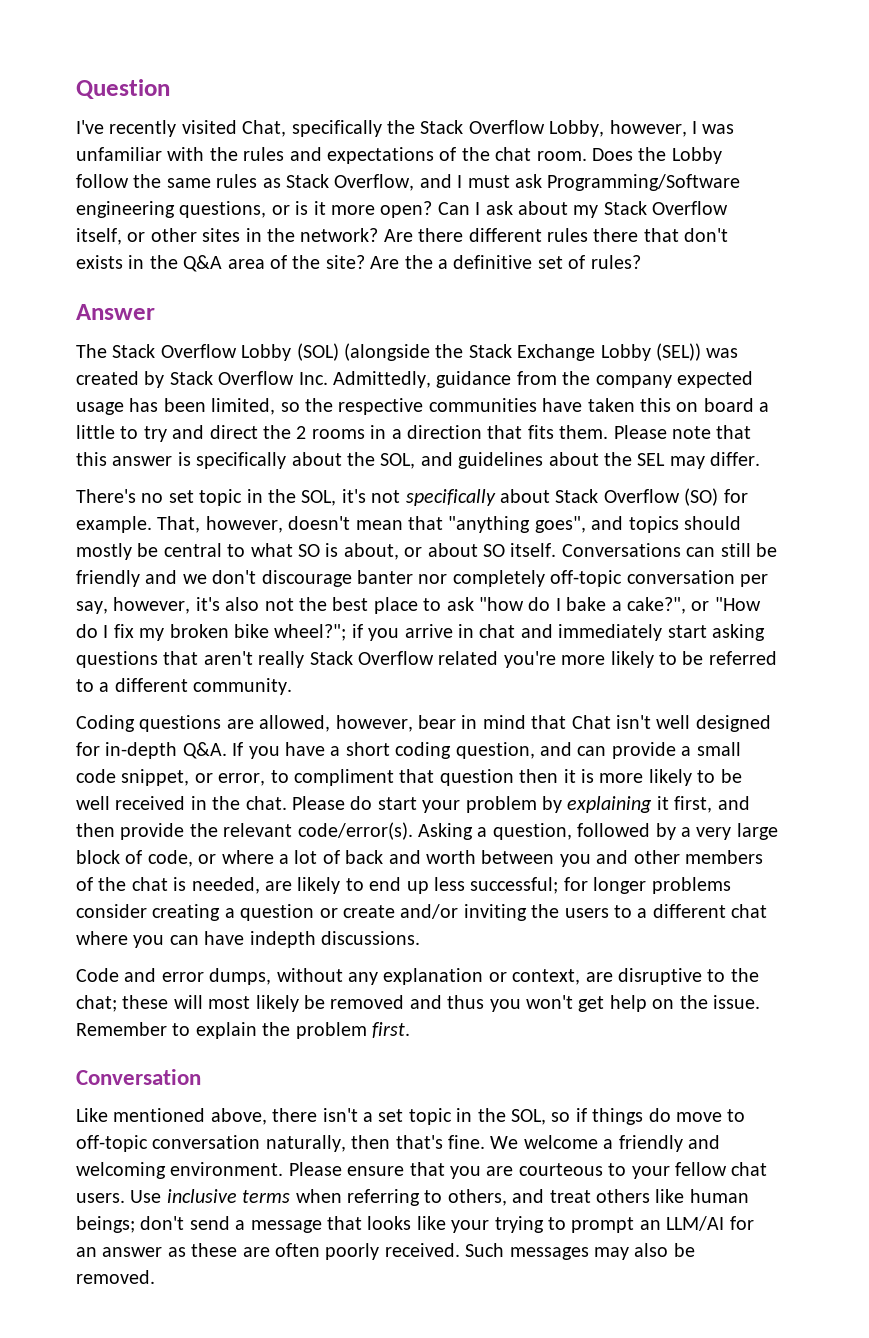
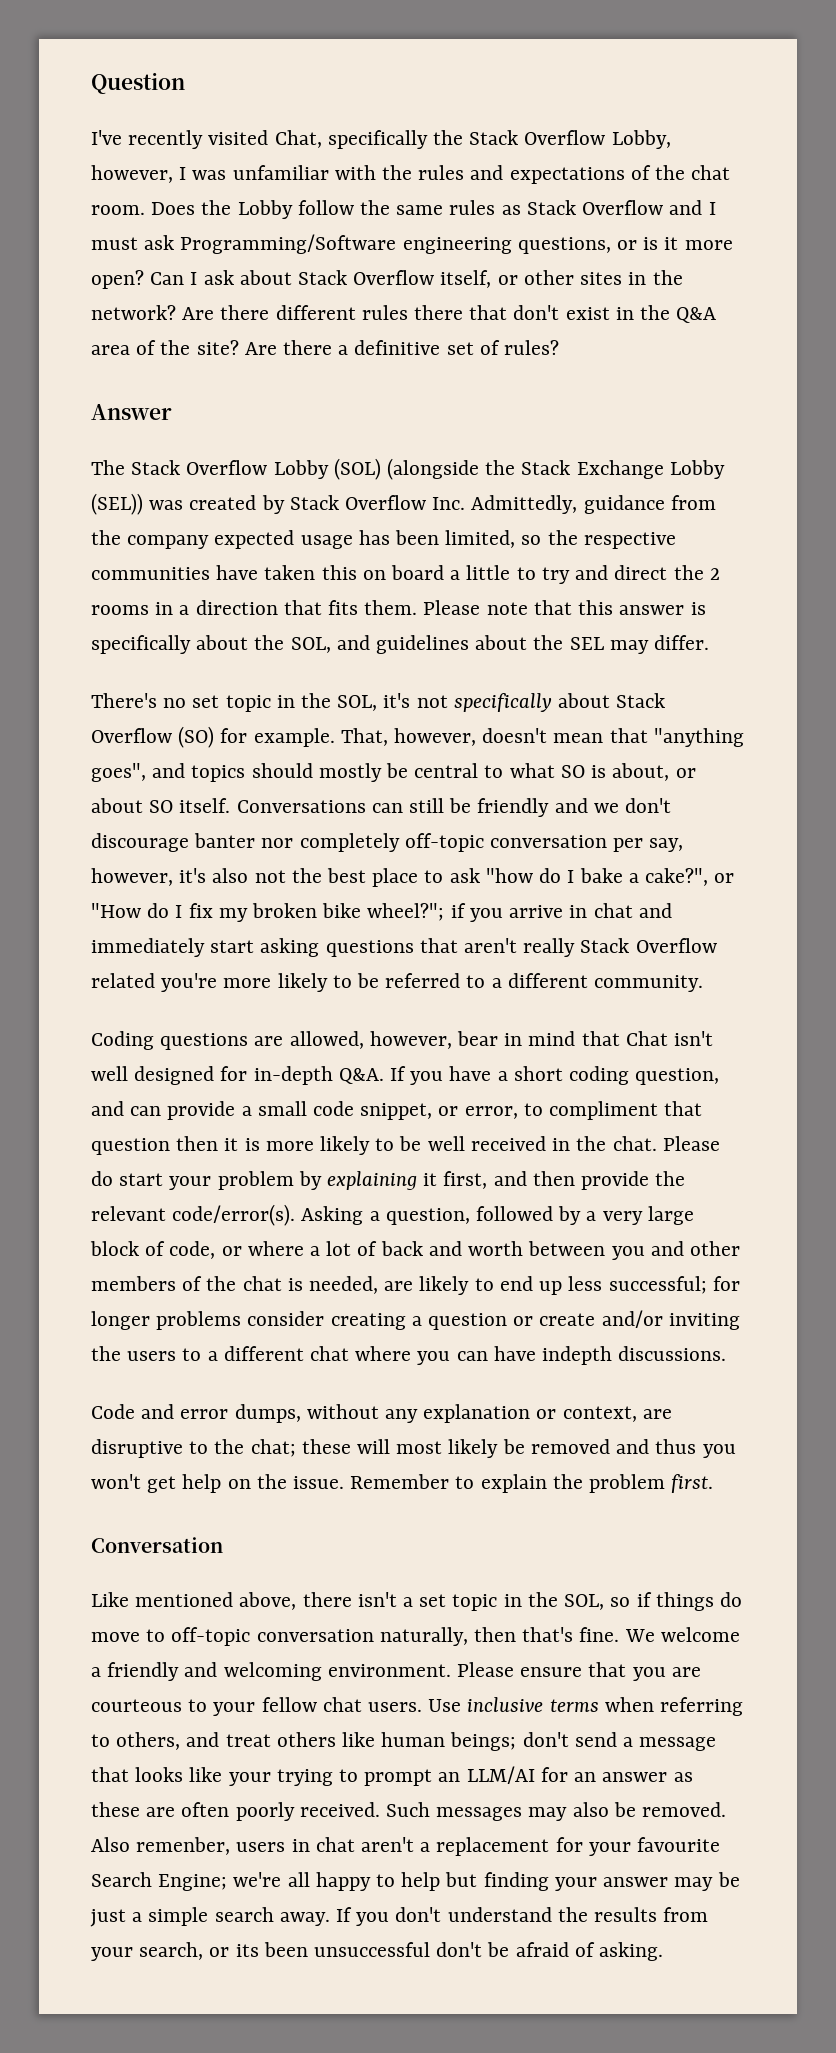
[334,174,415,191] Overflow, -> [582,200,664,215] Overflow
[573,205,599,218] my -> (292, 277) none
[76,255,123,269] exists -> [565,307,610,320] exist
[404,255,433,269] the -> [283,340,333,355] there
(155, 1277) none -> [91,1837,721,1856] [91,1872,740,1891] [90,1907,709,1927] [91,1942,664,1961] Also remenber, users in chat aren't a replacement for your favourite Search Engine; we're all happy to help but finding your answer may be just a simple search away. If you don't understand the results from your search, or its been unsuccessful don't be afraid of asking.

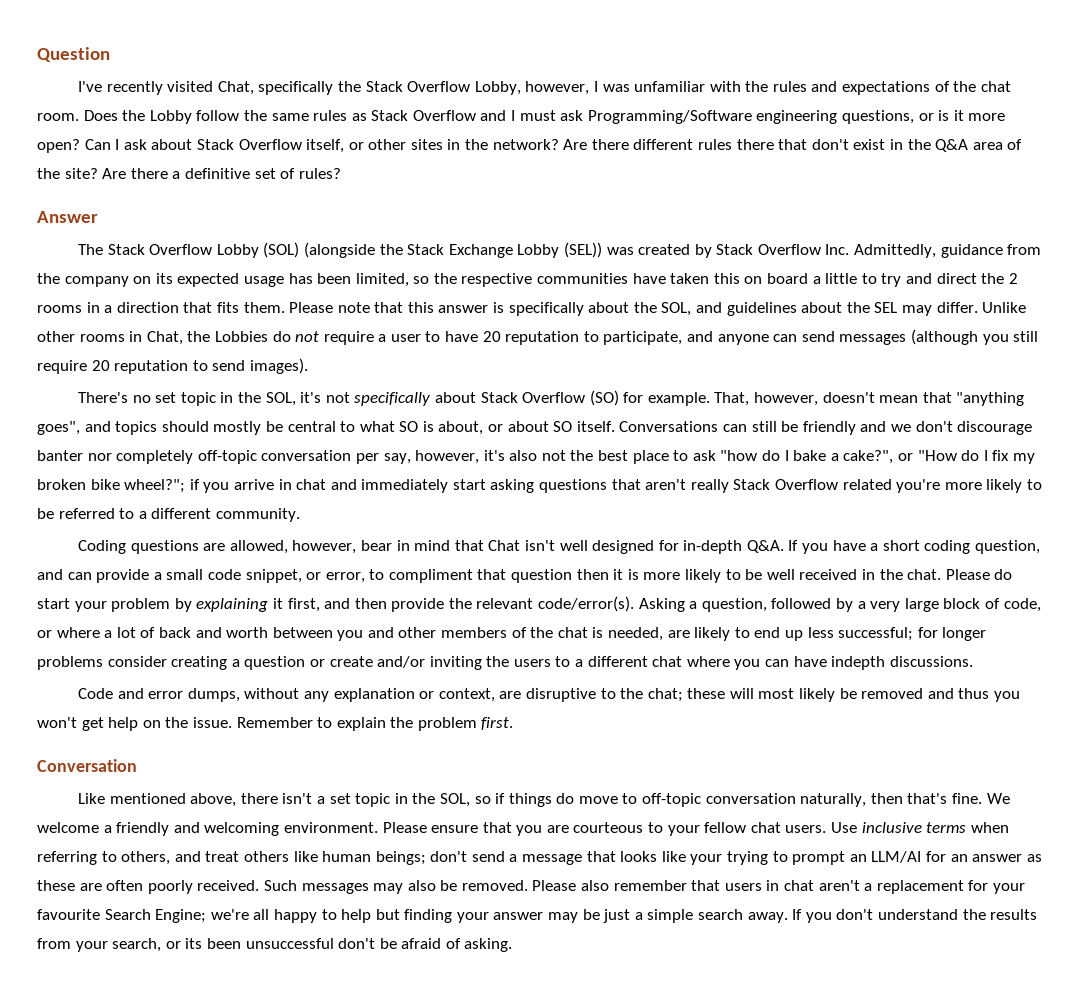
(210, 542) none -> [133,273,173,284] on its
(710, 642) none -> [982,302,1027,313] [37,329,1039,345] [37,358,308,374] Unlike other rooms in Chat, the Lobbies do not require a user to have 20 reputation to participate, and anyone can send messages (although you still require 20 reputation to send images).
[91,1837,231,1855] Also remenber, -> [532,880,721,891] Please also remember that

